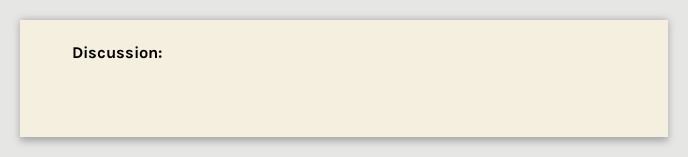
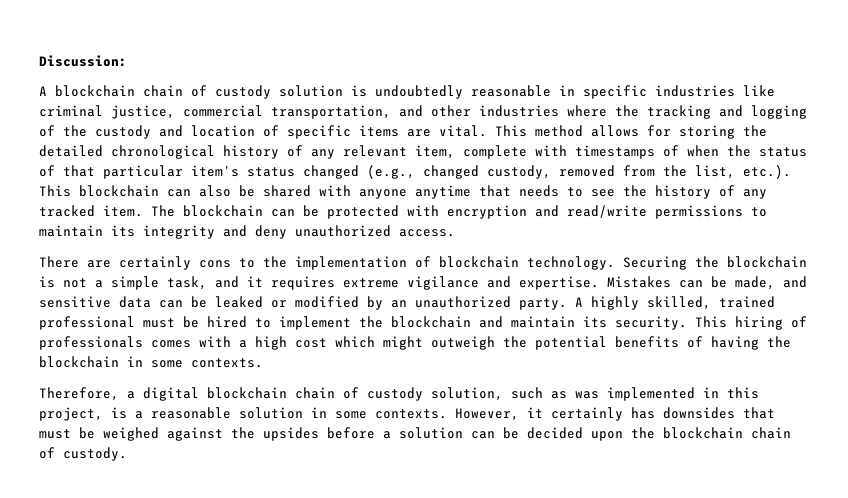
(162, 52) none -> [39,85,775,99] [39,105,807,119] [39,125,767,139] [39,145,807,159] [39,165,791,179] [39,185,767,199] [39,205,767,219] [39,225,455,239] [39,256,807,270] [39,276,807,290] [39,296,775,310] [39,316,807,330] [39,336,791,350] [39,356,263,368] [39,387,759,401] [39,407,775,421] [39,427,791,441] [39,447,127,461] // A blockchain chain of custody solution is undoubtedly reasonable in specific industries like criminal justice, commercial transportation, and other industries where the tracking and logging of the custody and location of specific items are vital. This method allows for storing the detailed chronological history of any relevant item, complete with timestamps of when the status of that particular item's status changed (e.g., changed custody, removed from the list, etc.). This blockchain can also be shared with anyone anytime that needs to see the history of any tracked item. The blockchain can be protected with encryption and read/write permissions to maintain its integrity and deny unauthorized access. // There are certainly cons to the implementation of blockchain technology. Securing the blockchain is not a simple task, and it requires extreme vigilance and expertise. Mistakes can be made, and sensitive data can be leaked or modified by an unauthorized party. A highly skilled, trained professional must be hired to implement the blockchain and maintain its security. This hiring of professionals comes with a high cost which might outweigh the potential benefits of having the blockchain in some contexts. // Therefore, a digital blockchain chain of custody solution, such as was implemented in this project, is a reasonable solution in some contexts. However, it certainly has downsides that must be weighed against the upsides before a solution can be decided upon the blockchain chain of custody.

